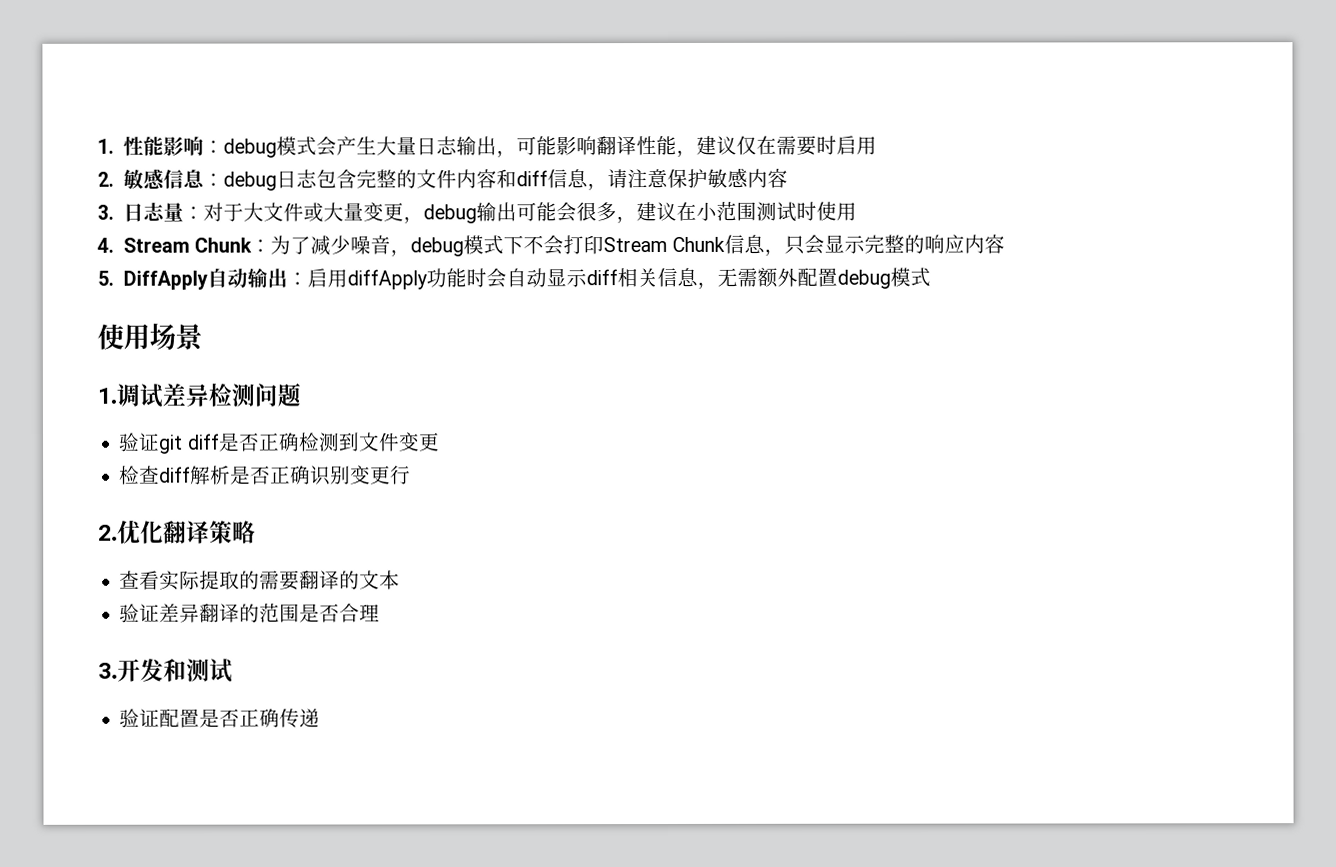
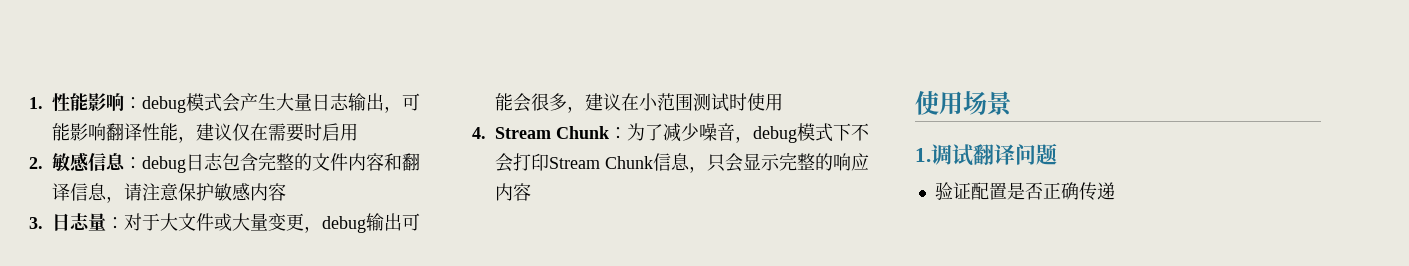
[515,170,548,187] diff -> [402,153,420,171] [52,183,70,201] 翻译
[97,267,931,290] // 5. DiffApply自动输出：启用diffApply功能时会自动显示diff相关信息，无需额外配置debug模式 -> (531, 192) none
[162,383,255,407] 差异检测 -> [973,144,1015,165] 翻译
[118,432,440,454] [119,465,412,486] [98,520,256,544] [119,570,401,591] [119,603,381,623] [98,658,233,683] // 验证git diff是否正确检测到文件变更 // 检查diff解析是否正确识别变更行 // 2.优化翻译策略 // 查看实际提取的需要翻译的文本 // 验证差异翻译的范围是否合理 // 3.开发和测试 -> (1057, 154) none

